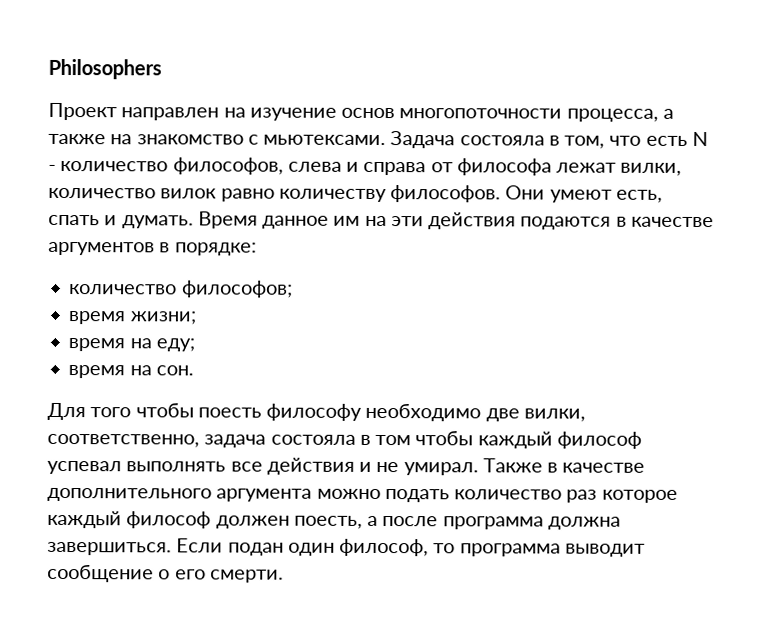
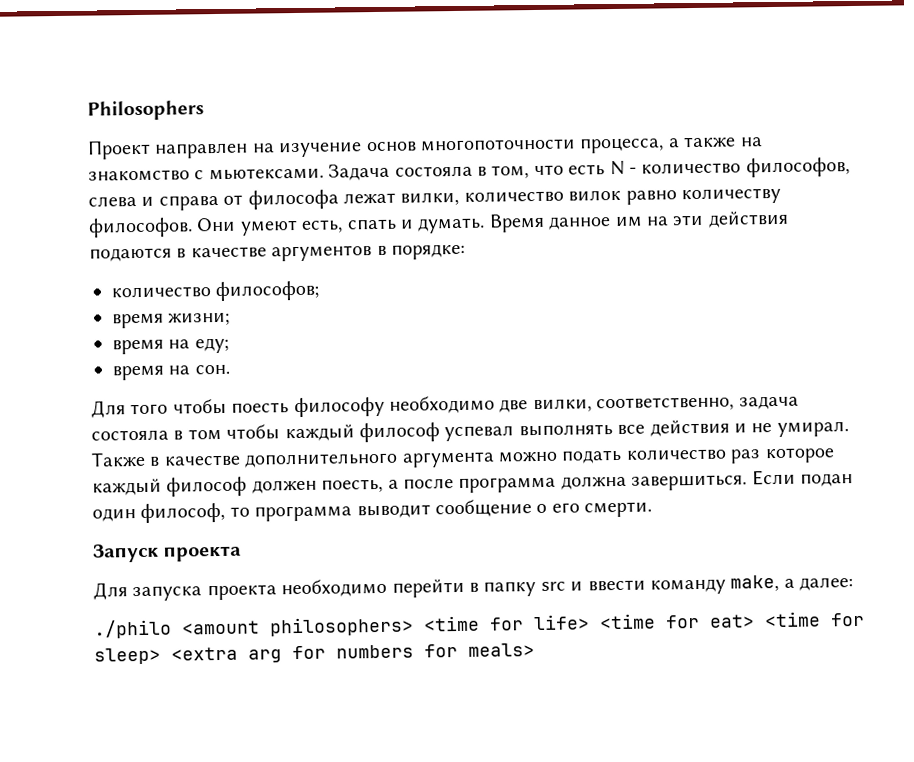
(284, 576) none -> [93,543,243,563] [93,574,854,602] [93,611,865,639] [94,643,535,665] // Запуск проекта // Для запуска проекта необходимо перейти в папку src и ввести команду make, а далее: // ./philo <amount philosophers> <time for life> <time for eat> <time for sleep> <extra arg for numbers for meals>

